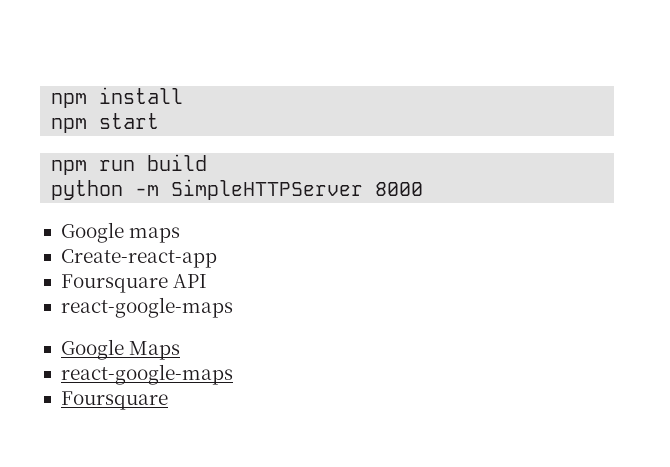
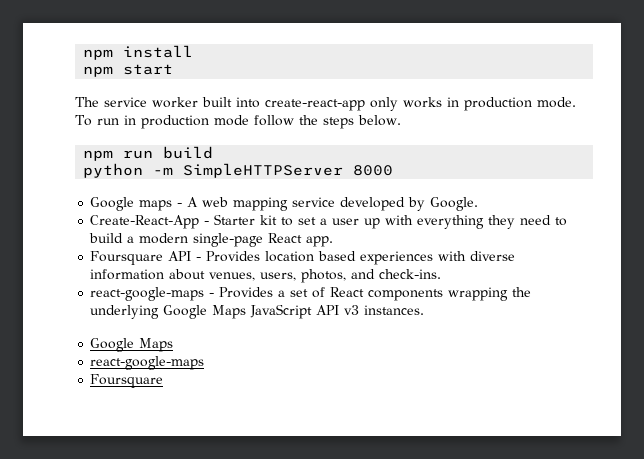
(160, 121) none -> [75,97,576,111] [75,115,401,129] // The service worker built into create-react-app only works in production mode. To run in production mode follow the steps below.
[60,249,217,268] [60,274,208,293] [60,297,233,318] // Create-react-app // Foursquare API // react-google-maps -> [177,197,479,211] [90,214,568,229] [89,233,334,247] [90,251,516,265] [90,269,442,283] [90,287,532,301] [90,304,425,319] - A web mapping service developed by Google. // Create-React-App - Starter kit to set a user up with everything they need to build a modern single-page React app. // Foursquare API - Provides location based experiences with diverse information about venues, users, photos, and check-ins. // react-google-maps - Provides a set of React components wrapping the underlying Google Maps JavaScript API v3 instances.

